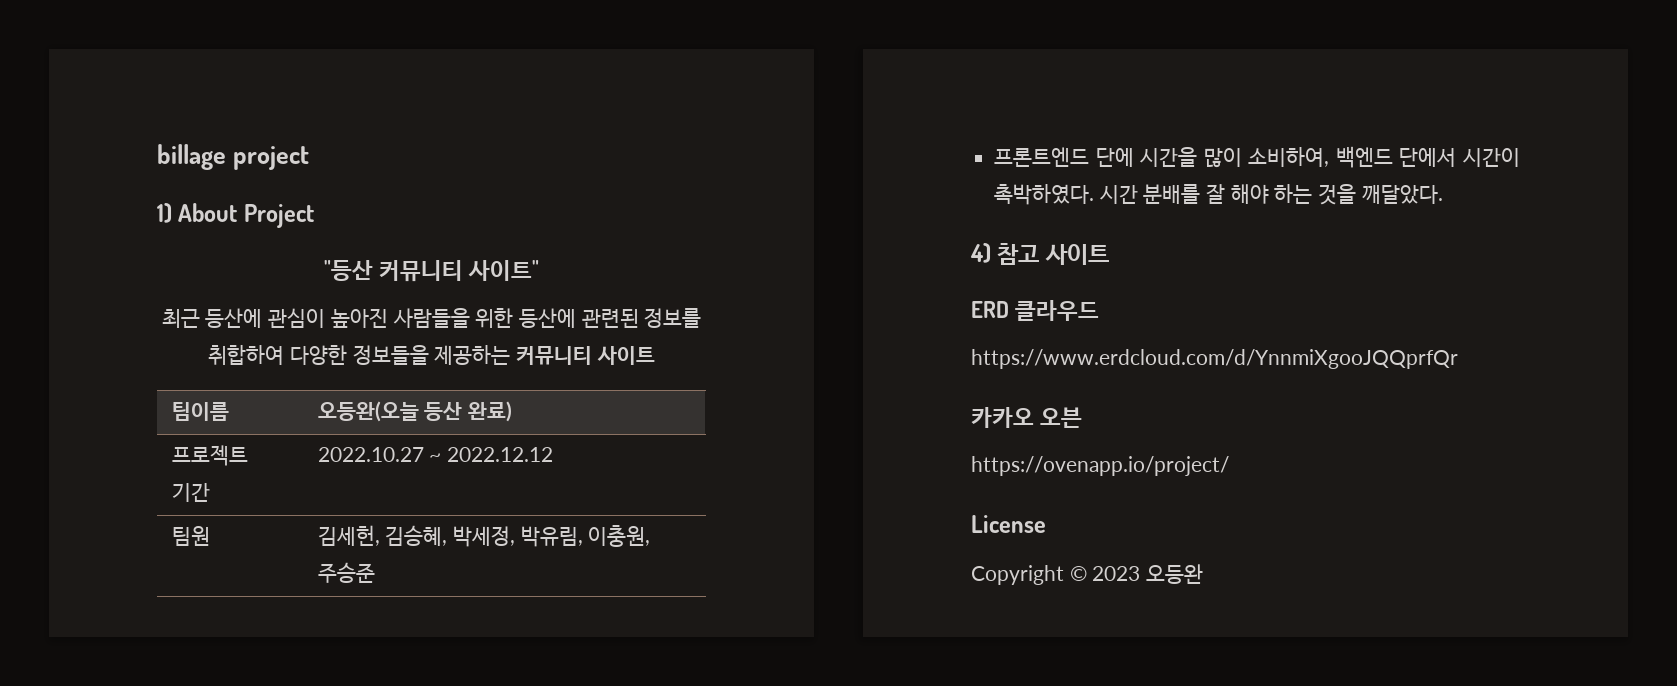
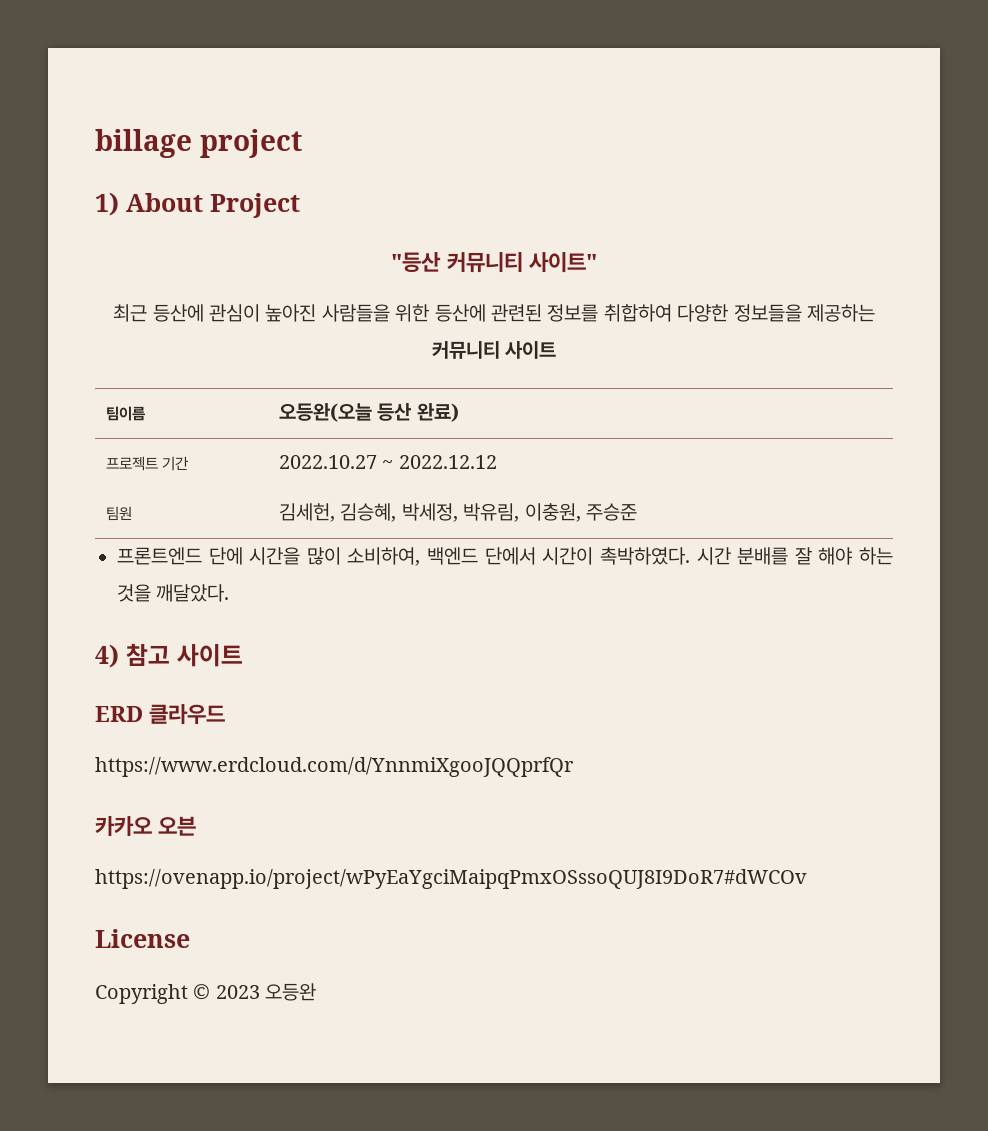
[971,456,1229,476] https://ovenapp.io/project/ -> [95,869,807,889] https://ovenapp.io/project/wPyEaYgciMaipqPmxOSssoQUJ8I9DoR7#dWCOv

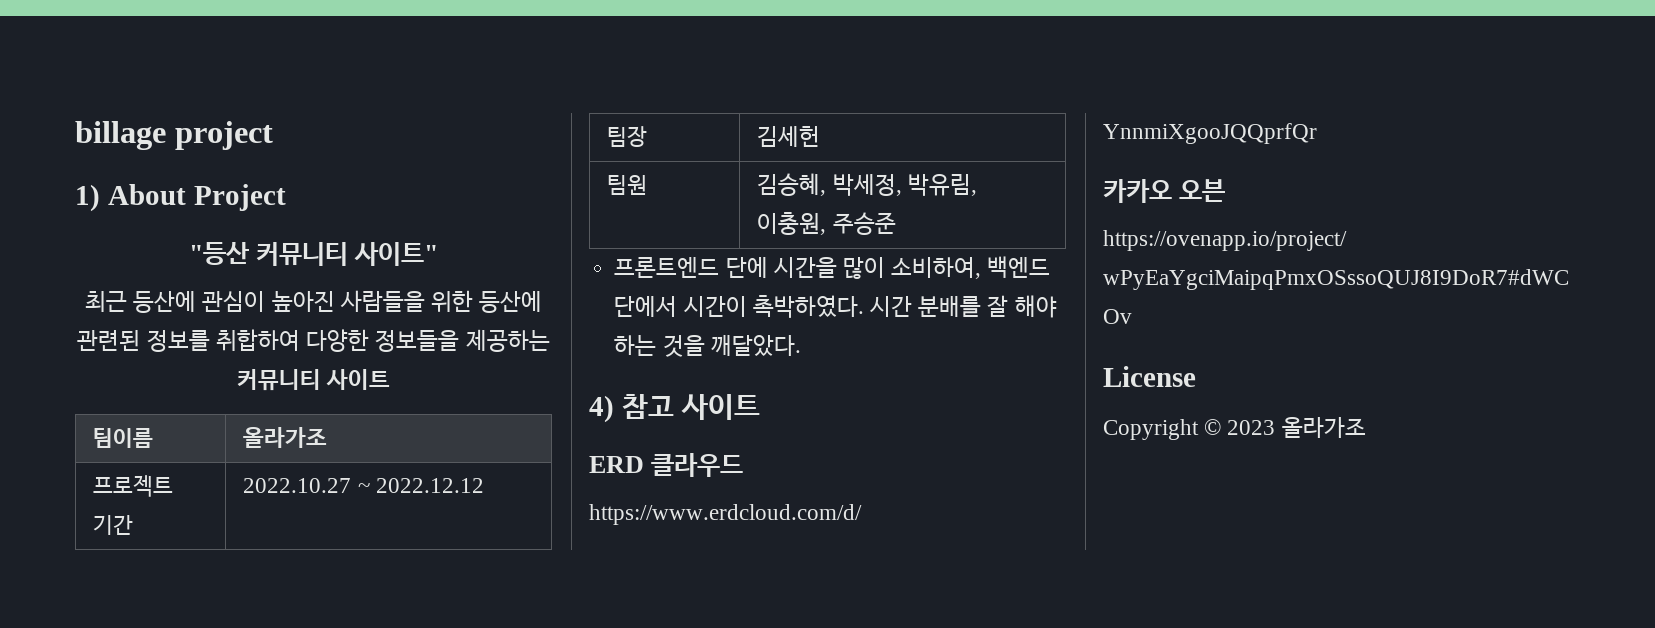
[279,403,459,422] 오등완(오늘 등산 완료) -> [243,427,328,448] 올라가조
(497, 462) none -> [607,126,648,147] [757,126,821,147] // 팀장 | 김세헌
[279,503,336,522] 김세헌, -> (648, 185) none
[265,983,317,1001] 오등완 -> [1281,417,1366,438] 올라가조

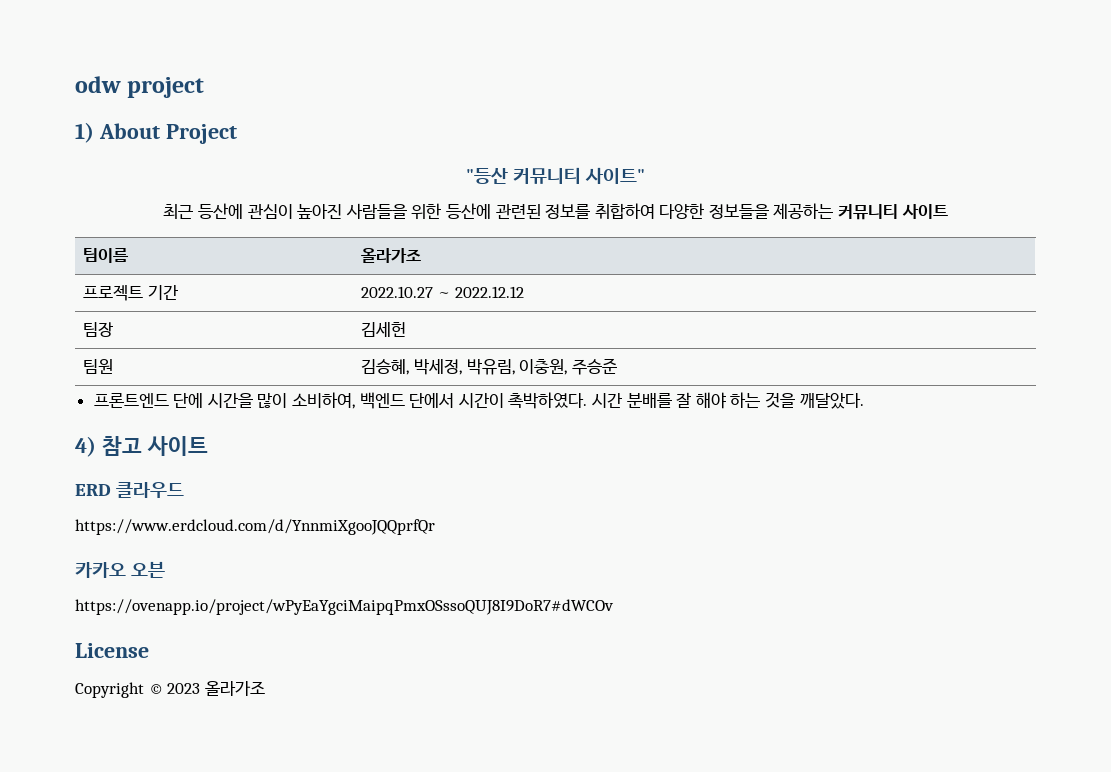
[75,121,166,150] billage -> [75,76,121,93] odw

